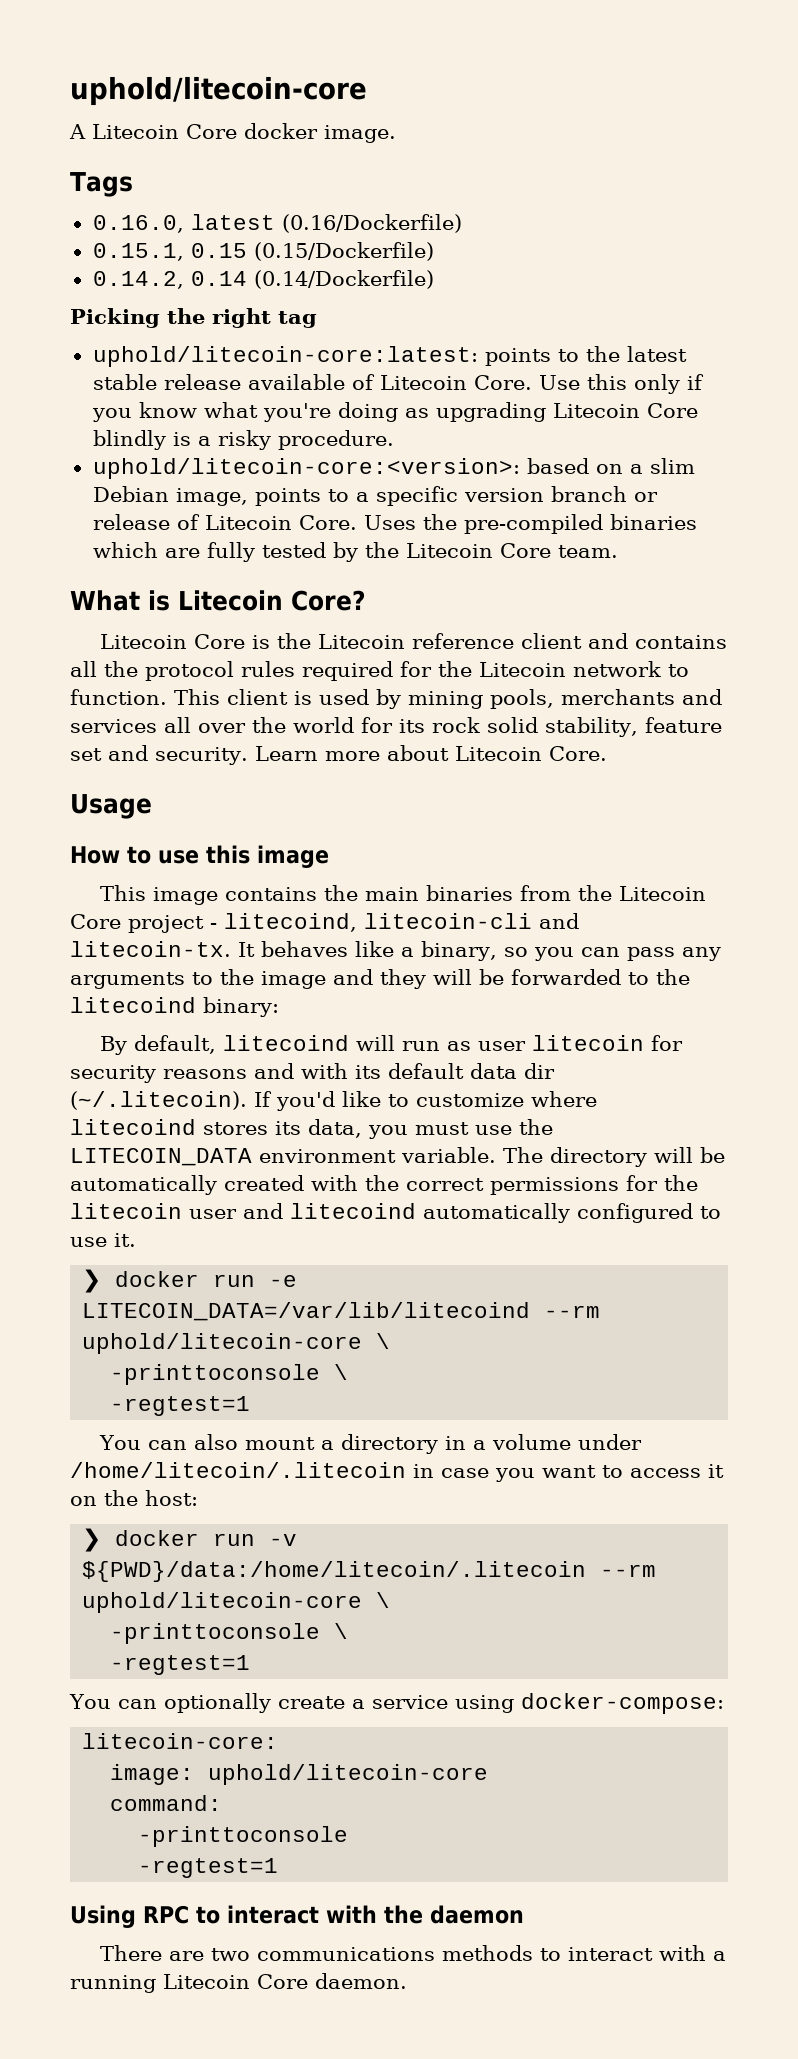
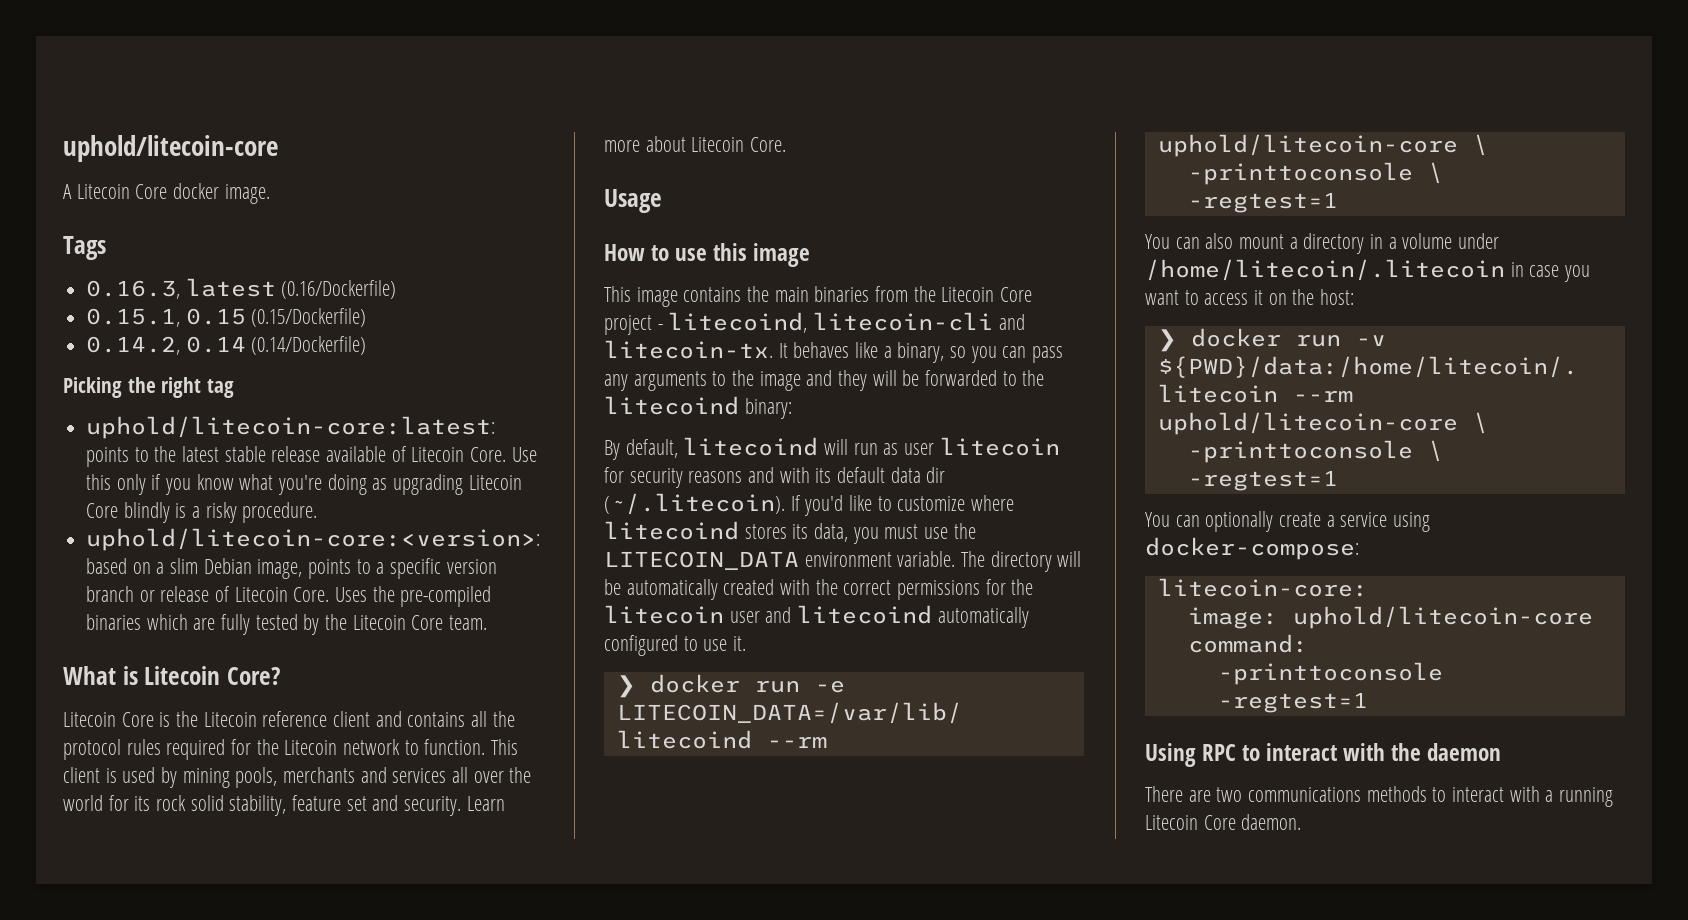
[92,215,184,233] 0.16.0, -> [86,280,181,299] 0.16.3,

